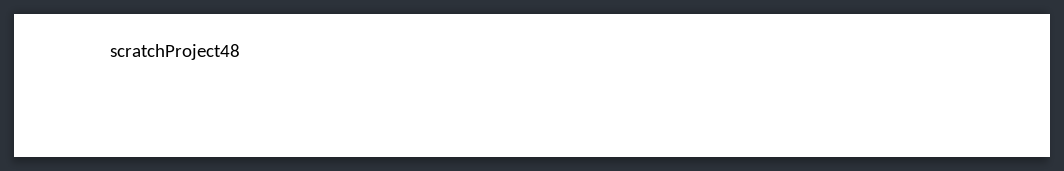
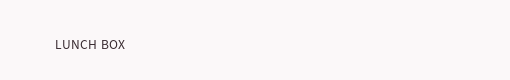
[110,44,240,60] scratchProject48 -> [55,40,125,49] LUNCH BOX

